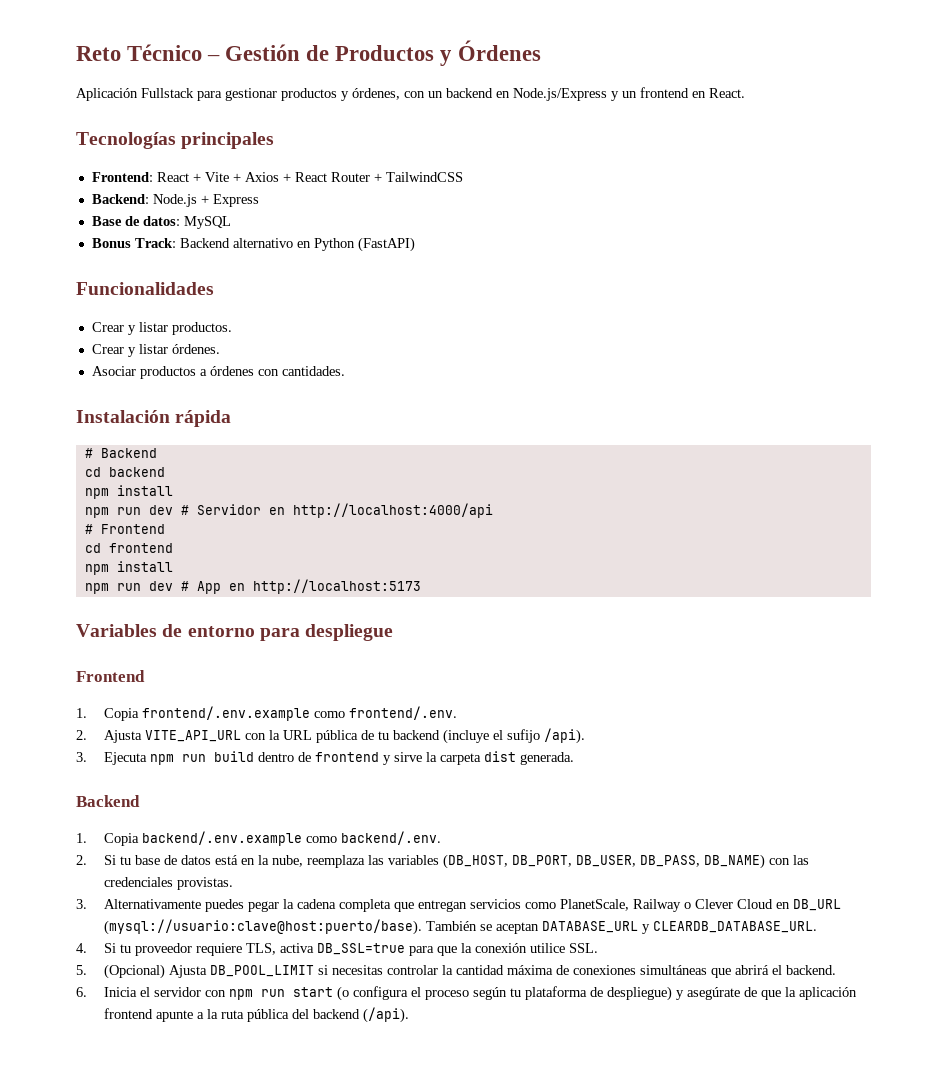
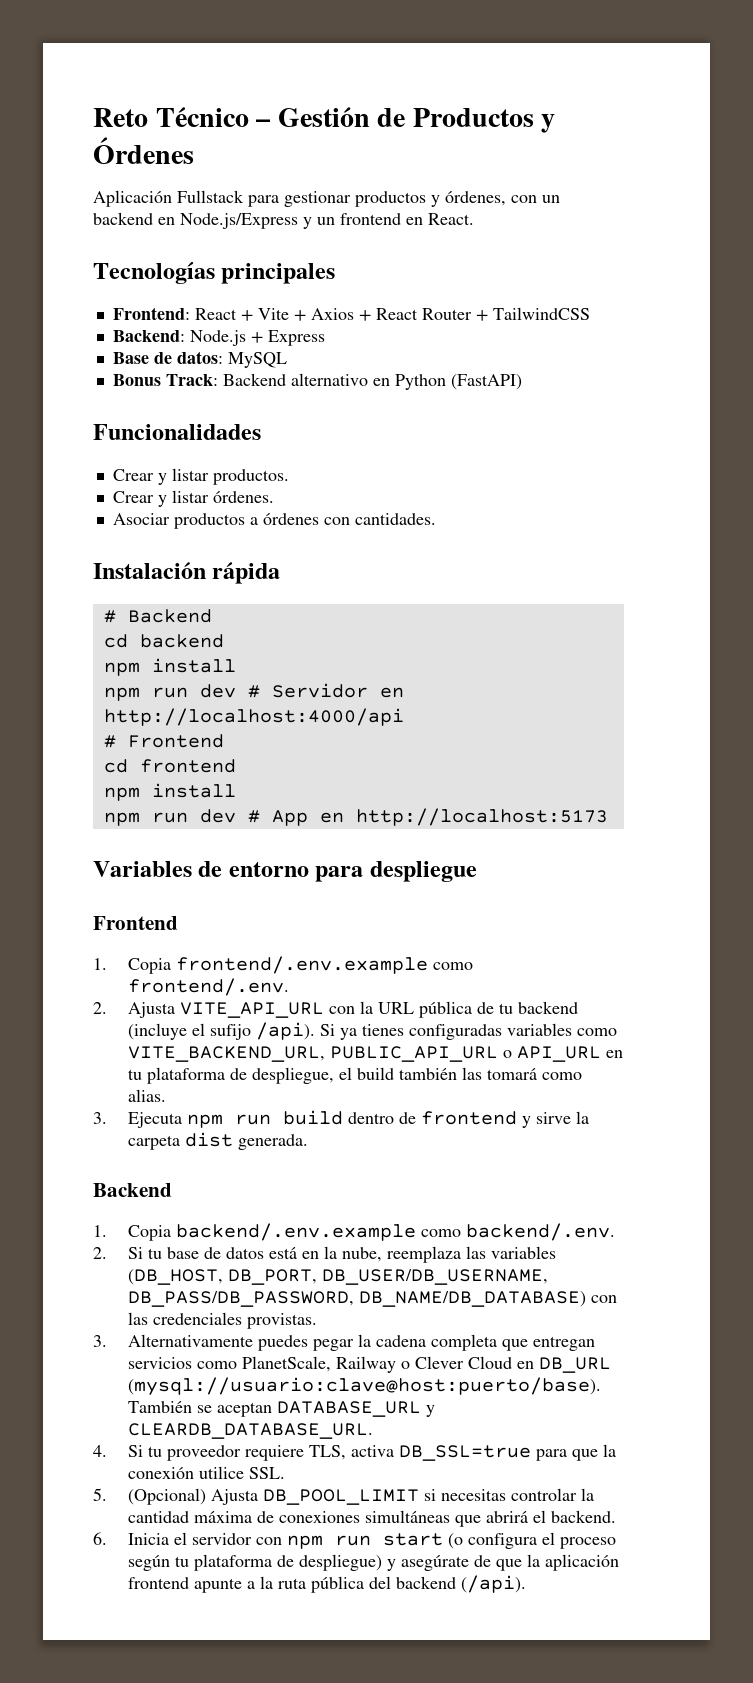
(586, 736) none -> [320,1023,618,1040] [128,1046,624,1062] [128,1067,583,1084] [128,1089,167,1102] Si ya tienes configuradas variables como VITE_BACKEND_URL, PUBLIC_API_URL o API_URL en tu plataforma de despliegue, el build también las tomará como alias.
[576,854,766,869] DB_USER, DB_PASS, DB_NAME) -> [322,1269,549,1285] [128,1291,587,1307] DB_USER/DB_USERNAME, DB_PASS/DB_PASSWORD, DB_NAME/DB_DATABASE)

